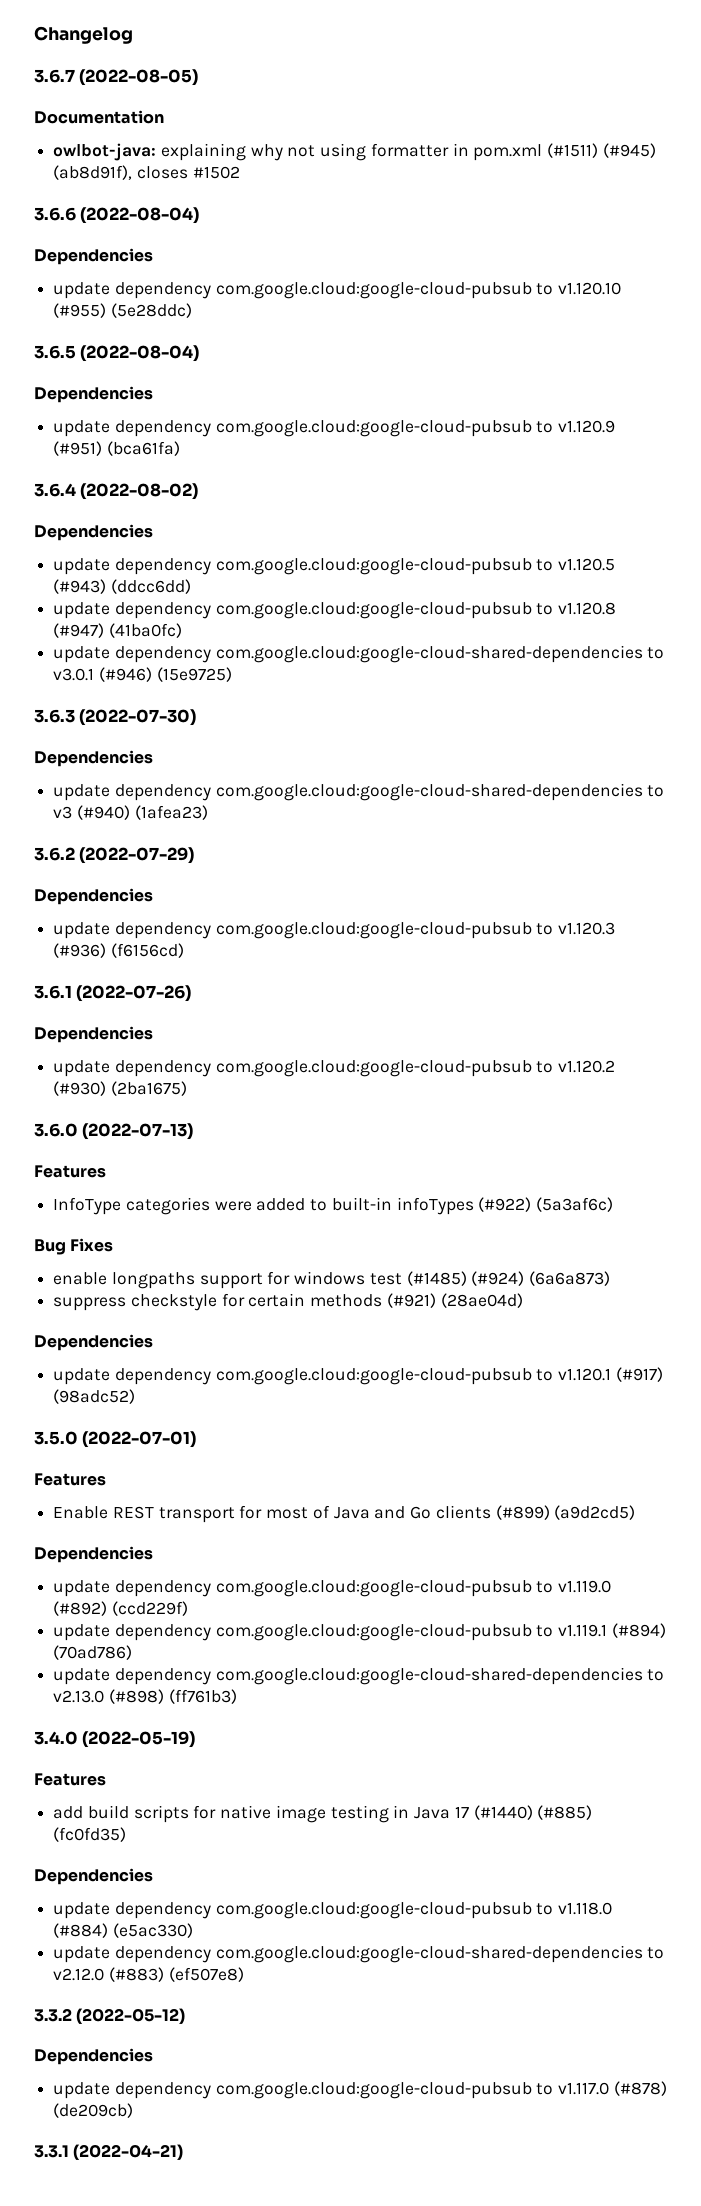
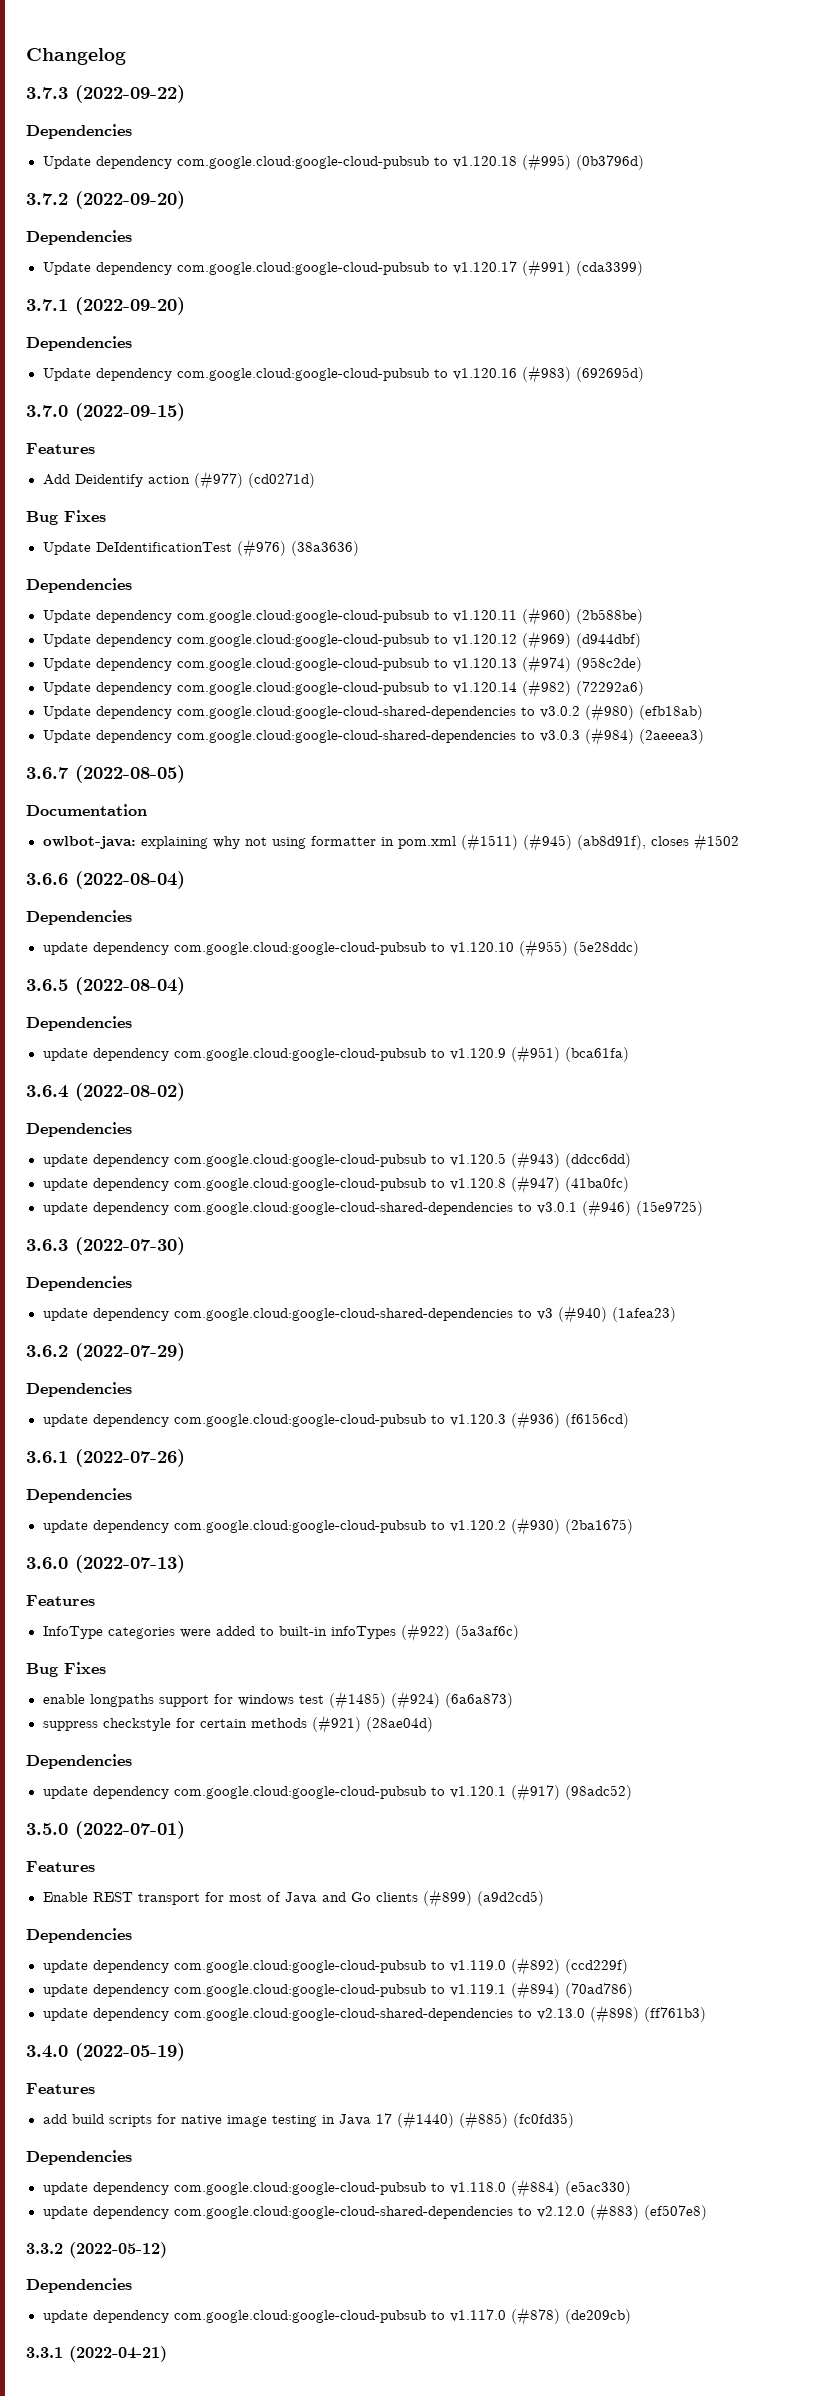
(133, 35) none -> [26,85,185,103] [26,124,132,139] [42,153,644,172] [26,191,185,209] [26,230,132,245] [42,259,643,278] [26,297,185,315] [26,336,132,351] [42,365,644,384] [26,403,185,421] [26,443,95,454] [42,471,315,490] [26,510,106,525] [42,539,359,558] [26,578,132,593] [42,607,643,626] [42,631,641,650] [42,655,642,674] [42,679,644,698] [42,703,703,722] [42,727,704,746] // 3.7.3 (2022-09-22) // Dependencies // Update dependency com.google.cloud:google-cloud-pubsub to v1.120.18 (#995) (0b3796d) // 3.7.2 (2022-09-20) // Dependencies // Update dependency com.google.cloud:google-cloud-pubsub to v1.120.17 (#991) (cda3399) // 3.7.1 (2022-09-20) // Dependencies // Update dependency com.google.cloud:google-cloud-pubsub to v1.120.16 (#983) (692695d) // 3.7.0 (2022-09-15) // Features // Add Deidentify action (#977) (cd0271d) // Bug Fixes // Update DeIdentificationTest (#976) (38a3636) // Dependencies // Update dependency com.google.cloud:google-cloud-pubsub to v1.120.11 (#960) (2b588be) // Update dependency com.google.cloud:google-cloud-pubsub to v1.120.12 (#969) (d944dbf) // Update dependency com.google.cloud:google-cloud-pubsub to v1.120.13 (#974) (958c2de) // Update dependency com.google.cloud:google-cloud-pubsub to v1.120.14 (#982) (72292a6) // Update dependency com.google.cloud:google-cloud-shared-dependencies to v3.0.2 (#980) (efb18ab) // Update dependency com.google.cloud:google-cloud-shared-dependencies to v3.0.3 (#984) (2aeeea3)

